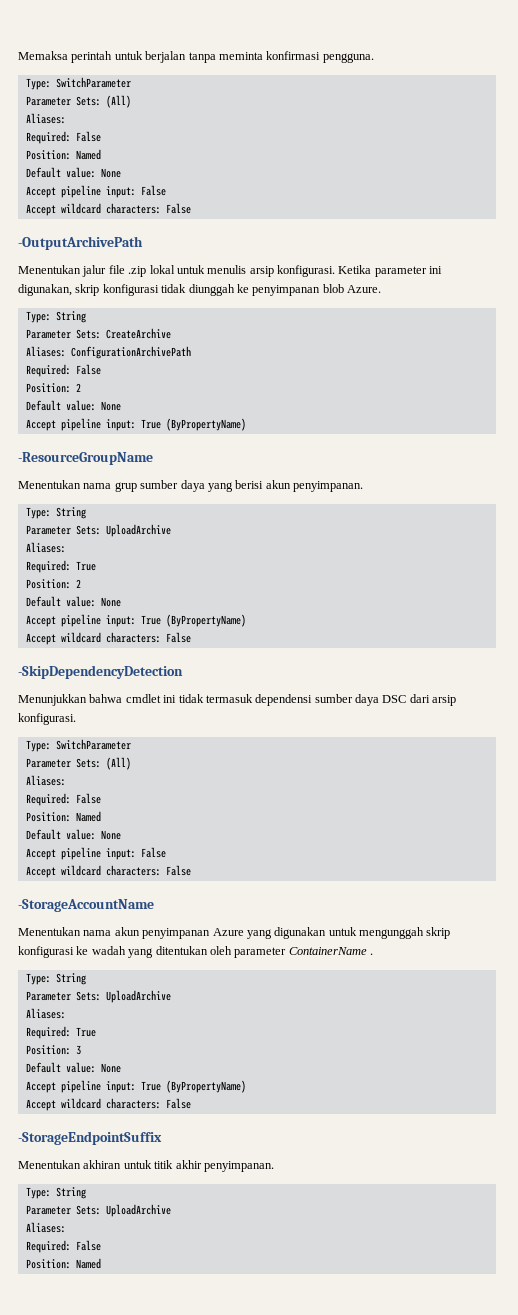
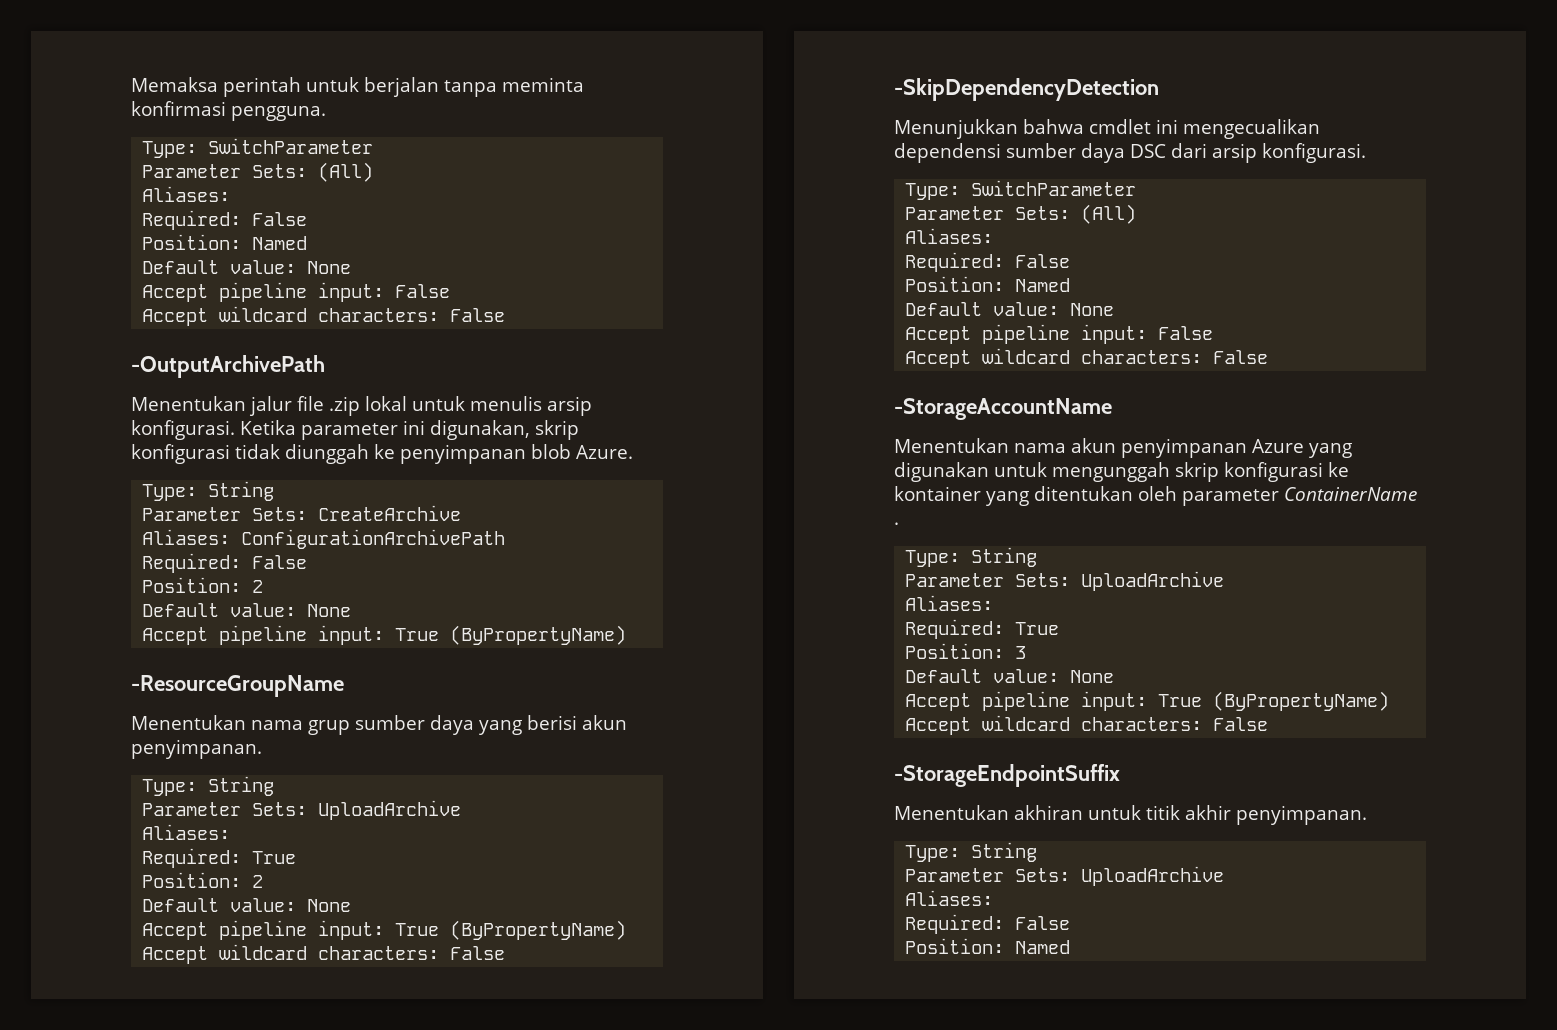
[178,694,253,703] tidak termasuk -> [1183,119,1320,139] mengecualikan
[91,946,126,955] wadah -> [894,486,981,501] kontainer

